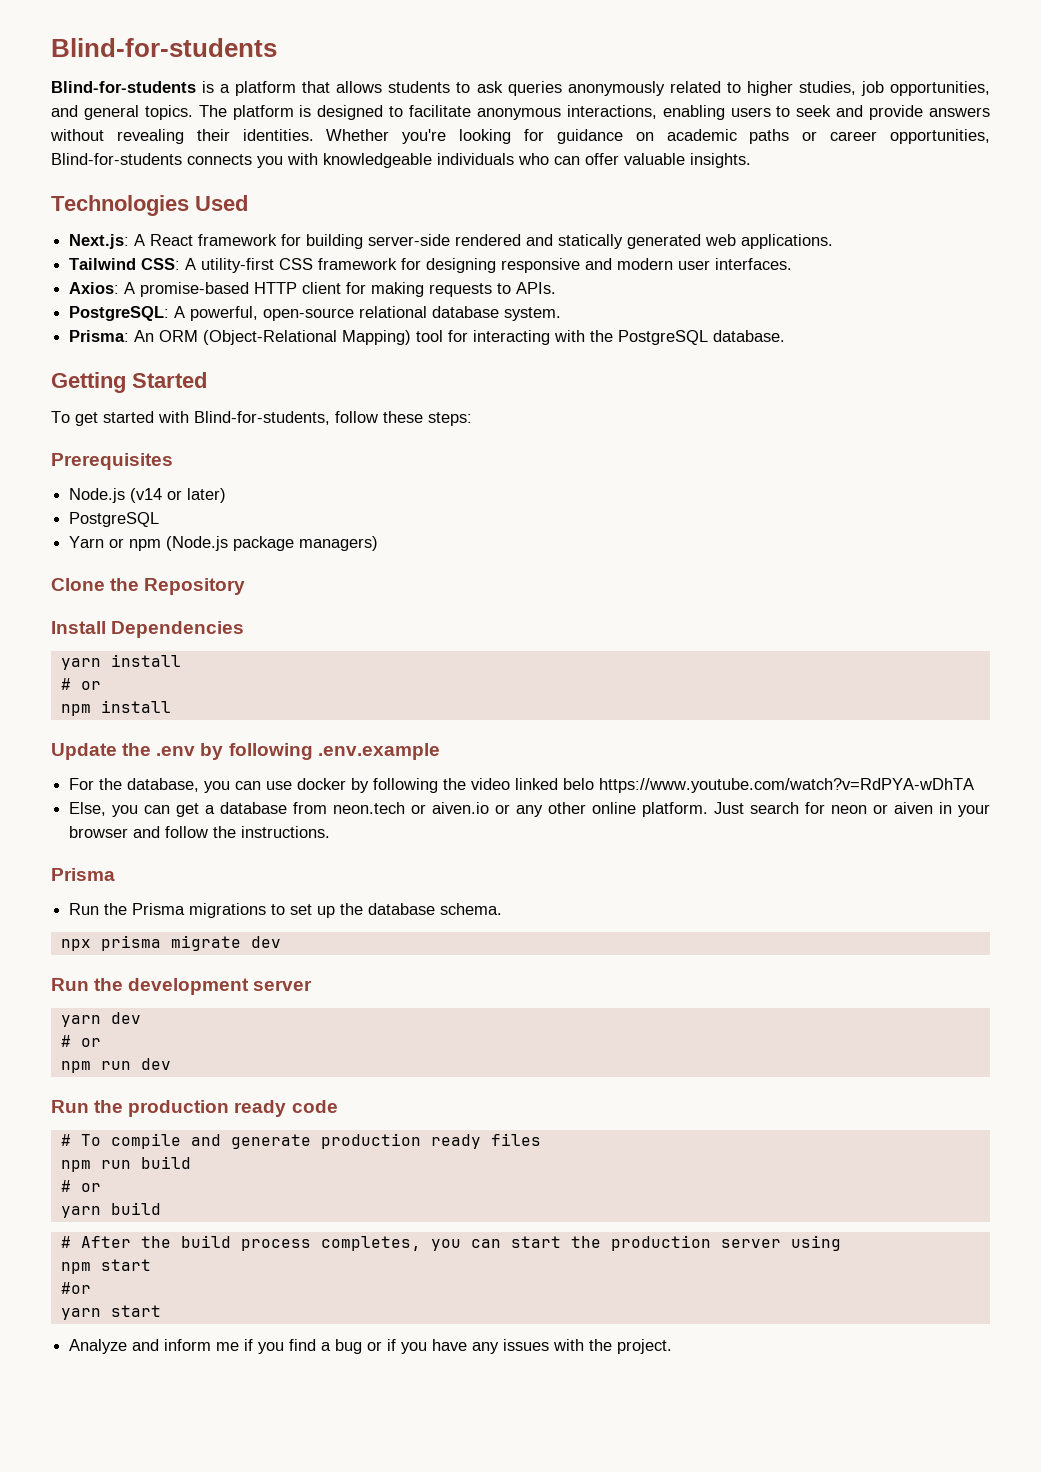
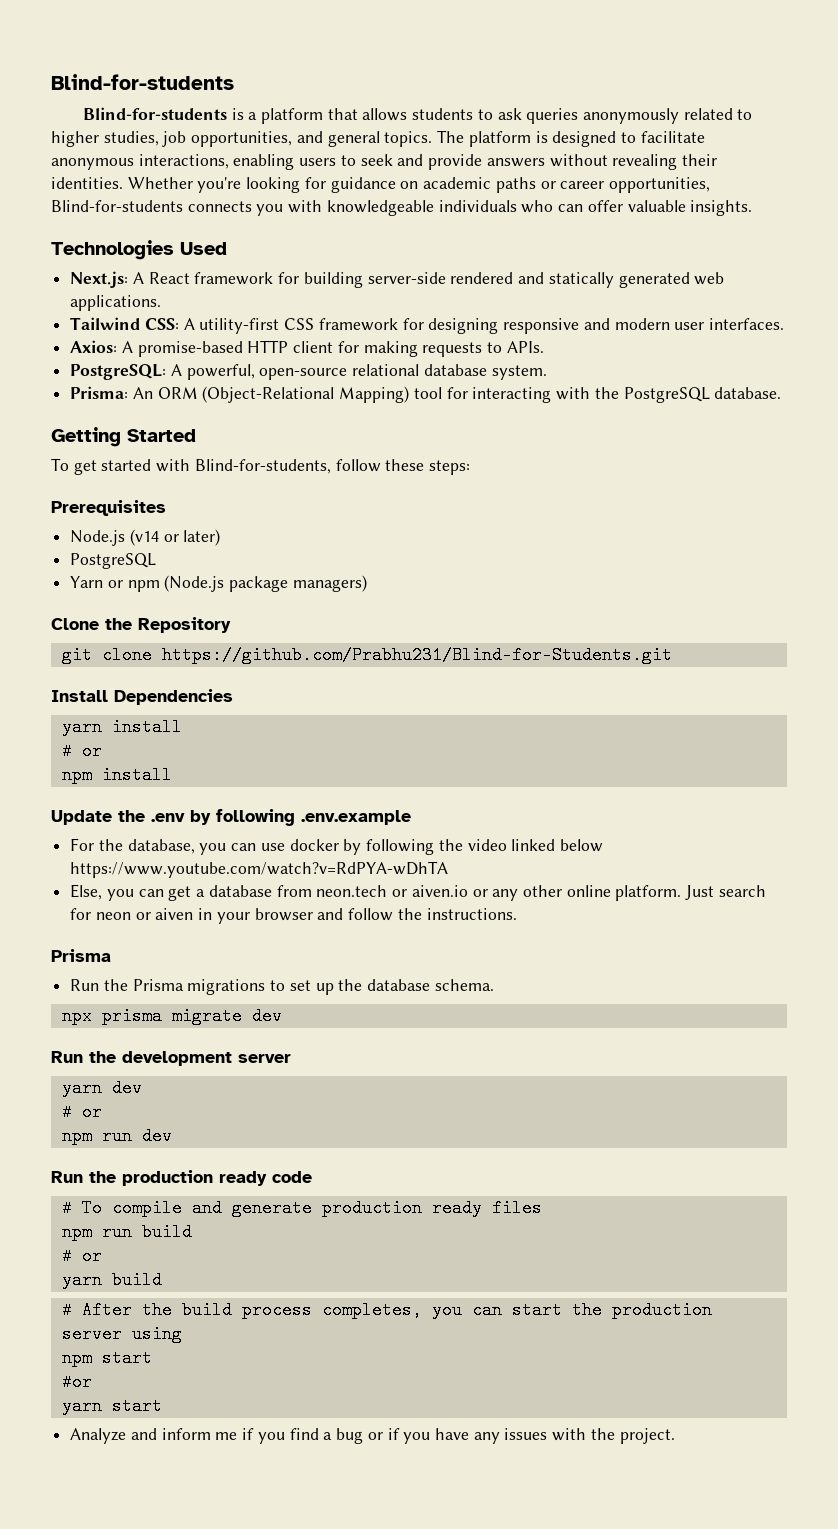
(246, 586) none -> [61,646,672,664] // git clone https://github.com/Prabhu231/Blind-for-Students.git
[563,778,595,790] belo -> [559,839,603,852] below

